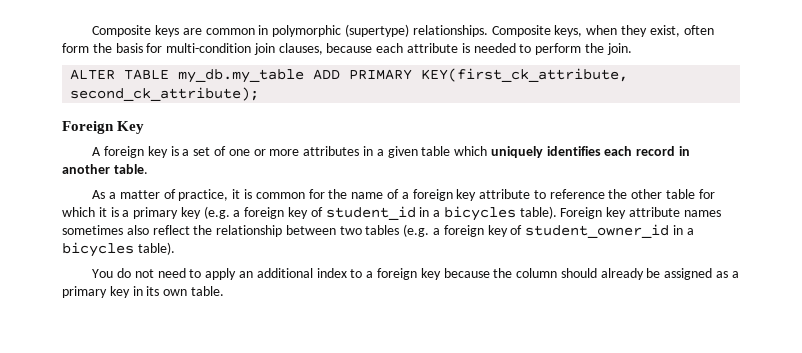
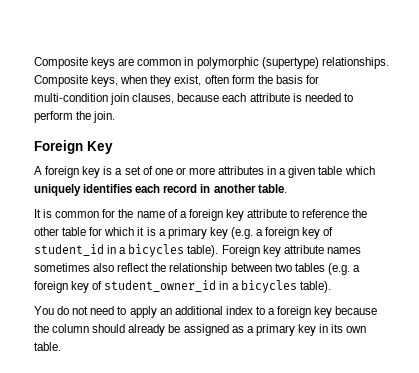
[70,68,629,83] [70,87,260,101] // ALTER TABLE my_db.my_table ADD PRIMARY KEY(first_ck_attribute, second_ck_attribute); -> (116, 117) none
[92,189,241,201] As a matter of practice, it -> [34,209,41,218] It

